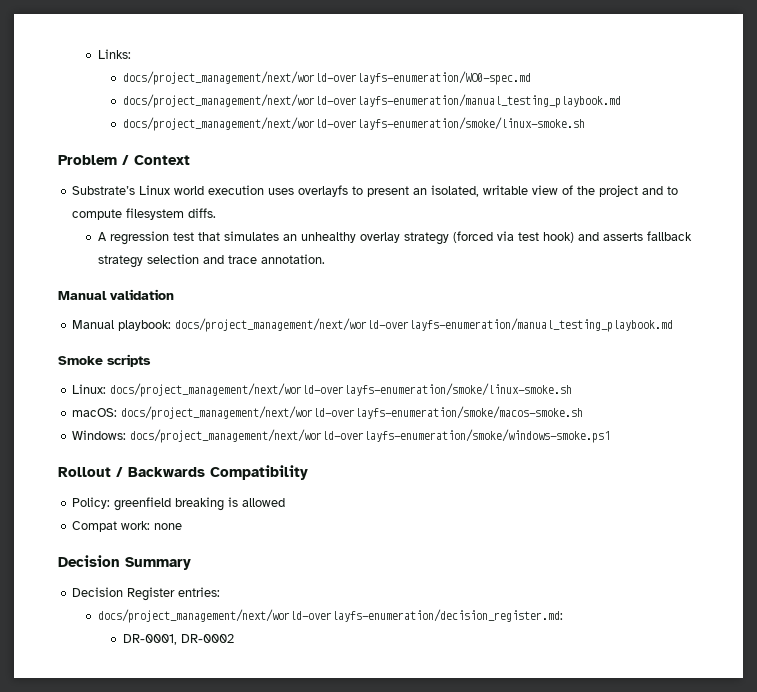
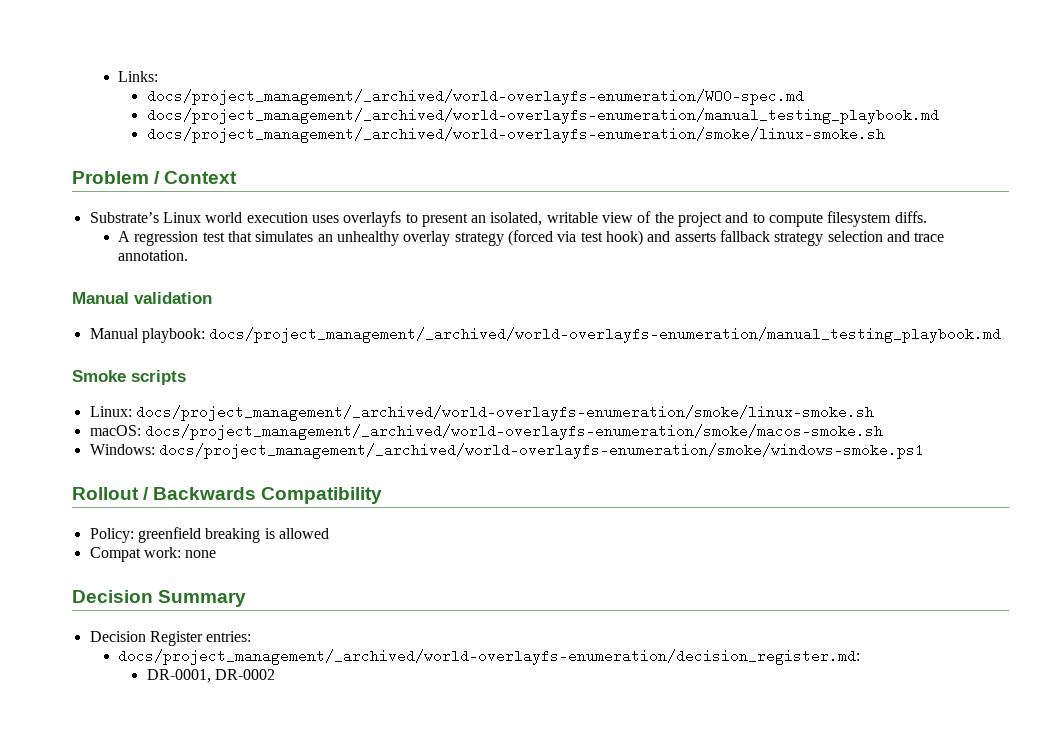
[123,71,532,85] [123,94,622,108] [123,117,586,131] docs/project_management/next/world-overlayfs-enumeration/WO0-spec.md // docs/project_management/next/world-overlayfs-enumeration/manual_testing_playbook.md // docs/project_management/next/world-overlayfs-enumeration/smoke/linux-smoke.sh -> [146,89,804,105] [146,108,939,124] [146,127,885,143] docs/project_management/_archived/world-overlayfs-enumeration/WO0-spec.md // docs/project_management/_archived/world-overlayfs-enumeration/manual_testing_playbook.md // docs/project_management/_archived/world-overlayfs-enumeration/smoke/linux-smoke.sh
[175,318,674,332] docs/project_management/next/world-overlayfs-enumeration/manual_testing_playbook.md -> [209,327,1002,343] docs/project_management/_archived/world-overlayfs-enumeration/manual_testing_playbook.md
[110,383,573,397] docs/project_management/next/world-overlayfs-enumeration/smoke/linux-smoke.sh -> [135,405,874,421] docs/project_management/_archived/world-overlayfs-enumeration/smoke/linux-smoke.sh
[121,406,584,420] docs/project_management/next/world-overlayfs-enumeration/smoke/macos-smoke.sh -> [144,424,883,440] docs/project_management/_archived/world-overlayfs-enumeration/smoke/macos-smoke.sh
[130,429,611,443] docs/project_management/next/world-overlayfs-enumeration/smoke/windows-smoke.ps1 -> [158,443,924,459] docs/project_management/_archived/world-overlayfs-enumeration/smoke/windows-smoke.ps1
[97,609,563,623] docs/project_management/next/world-overlayfs-enumeration/decision_register.md: -> [118,649,861,665] docs/project_management/_archived/world-overlayfs-enumeration/decision_register.md:

